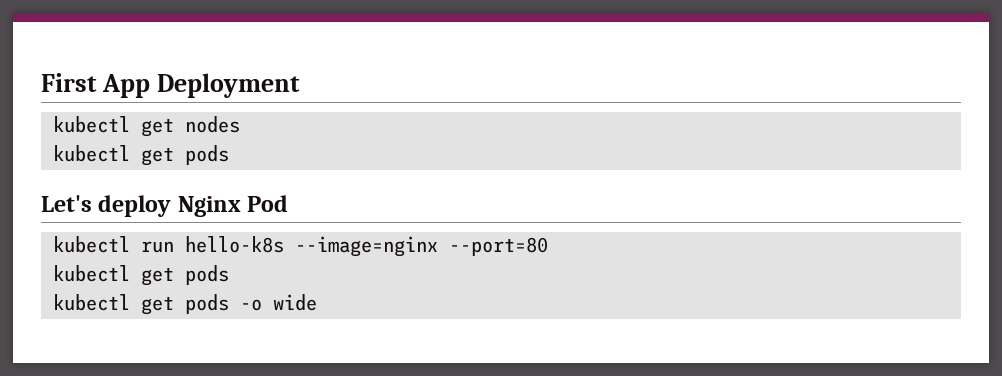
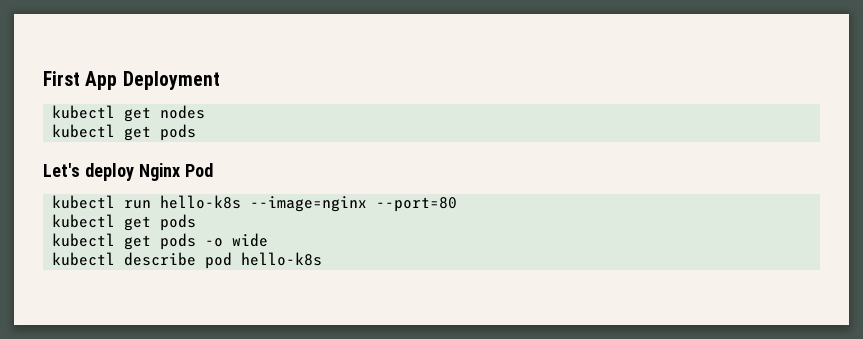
(318, 302) none -> [52,252,323,269] // kubectl describe pod hello-k8s

